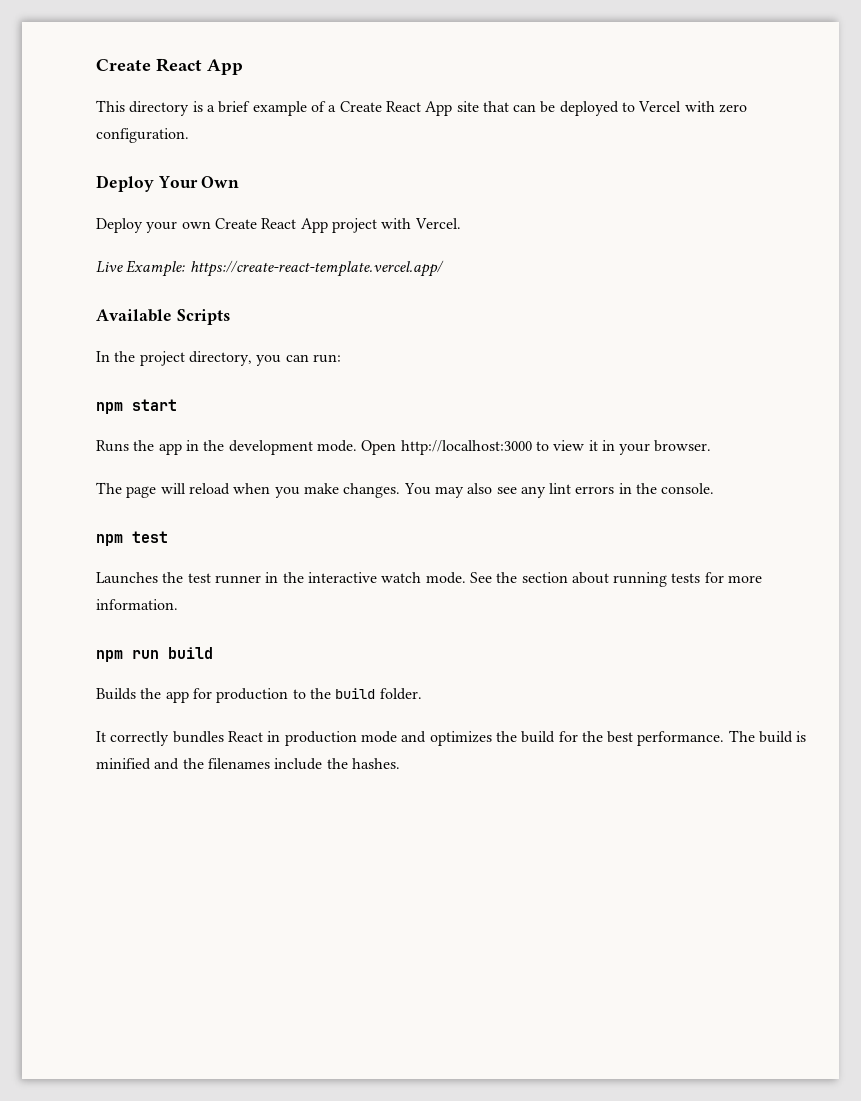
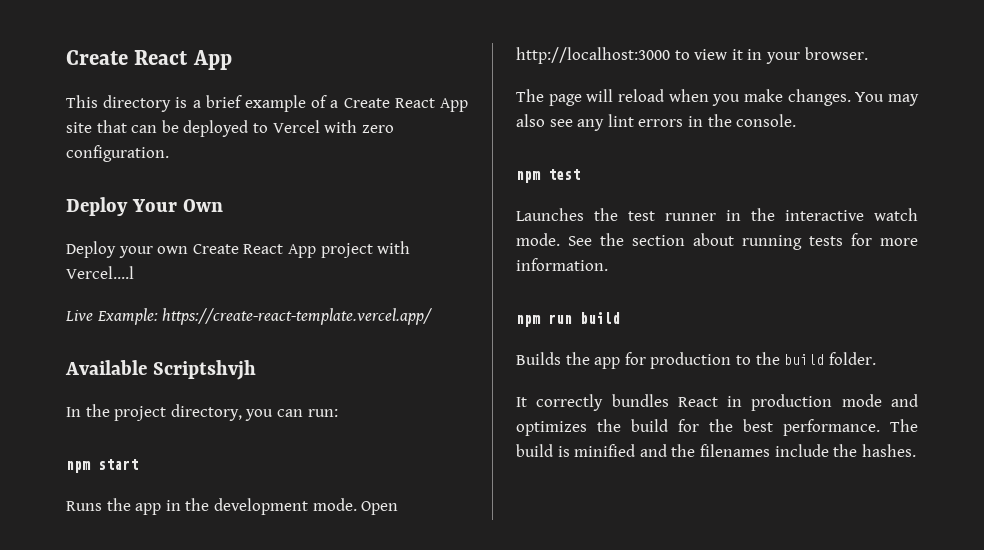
[414,218,461,229] Vercel. -> [66,266,134,279] Vercel....l
[176,309,230,325] Scripts -> [152,360,256,380] Scriptshvjh

